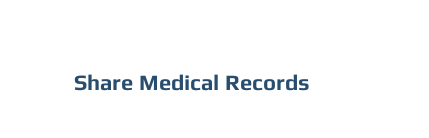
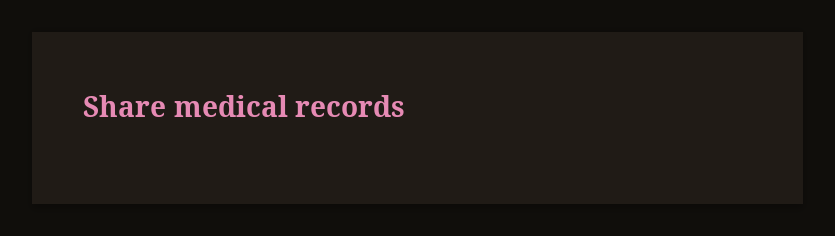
[138,74,310,91] Medical Records -> [173,95,406,117] medical records

